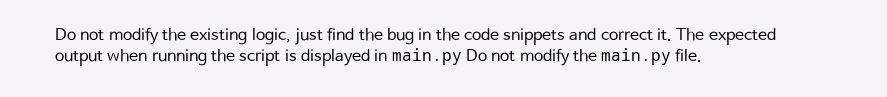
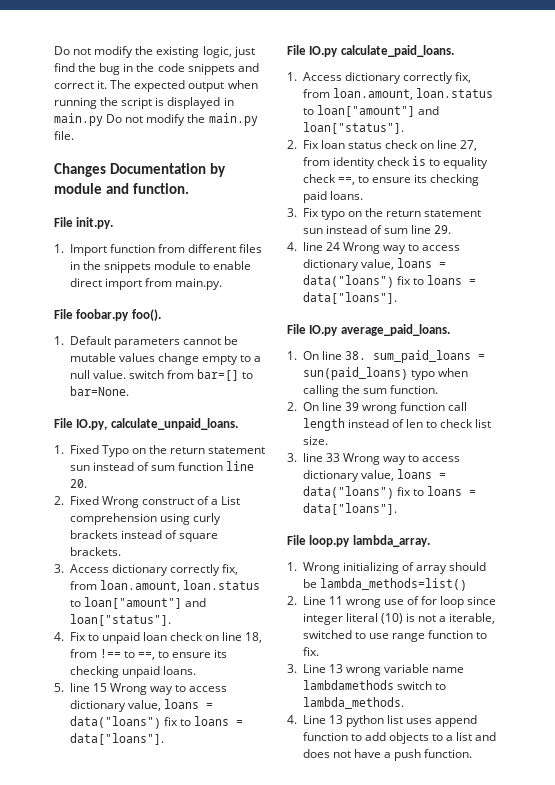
(703, 55) none -> [54,163,226,177] [54,183,189,194] [54,217,114,229] [54,244,263,256] [69,261,252,273] [69,278,223,290] [54,309,161,321] [54,336,239,348] [69,353,262,365] [69,369,254,381] [69,386,129,396] [54,418,238,430] [54,445,266,457] [69,461,255,471] [69,479,87,488] [54,496,241,508] [69,513,221,525] [69,530,219,542] [69,547,121,556] [54,564,239,576] [69,580,260,592] [69,597,206,609] [69,614,171,626] [54,632,263,644] [69,649,228,660] [69,666,196,678] [54,683,228,695] [69,699,213,712] [69,716,244,729] [69,733,164,745] [287,45,454,57] [287,72,472,84] [302,88,493,100] [302,105,439,117] [302,122,404,134] [287,140,478,151] [302,156,489,169] [302,174,480,186] [302,191,363,203] [287,208,482,220] [302,225,452,234] [287,242,461,254] [302,258,446,271] [302,275,477,288] [302,292,397,304] [287,324,450,336] [287,350,485,363] [302,367,468,380] [302,385,439,397] [287,402,468,414] [302,418,492,431] [302,436,328,445] [287,453,461,465] [302,469,446,482] [302,486,477,499] [302,503,397,515] [287,535,430,547] [287,562,487,574] [302,578,467,591] [287,596,497,608] [302,613,496,625] [302,630,488,642] [302,647,319,656] [287,664,465,676] [302,680,446,690] [302,697,404,709] [287,715,478,727] [302,732,497,744] [302,749,473,761] // Changes Documentation by module and function. // File init.py. // 1. Import function from different files in the snippets module to enable direct import from main.py. // File foobar.py foo(). // 1. Default parameters cannot be mutable values change empty to a null value. switch from bar=[] to bar=None. // File IO.py, calculate_unpaid_loans. // 1. Fixed Typo on the return statement sun instead of sum function line 20. // 2. Fixed Wrong construct of a List comprehension using curly brackets instead of square brackets. // 3. Access dictionary correctly fix, from loan.amount, loan.status to loan["amount"] and loan["status"]. // 4. Fix to unpaid loan check on line 18, from !== to ==, to ensure its checking unpaid loans. // 5. line 15 Wrong way to access dictionary value, loans = data("loans") fix to loans = data["loans"]. // File IO.py calculate_paid_loans. // 1. Access dictionary correctly fix, from loan.amount, loan.status to loan["amount"] and loan["status"]. // 2. Fix loan status check on line 27, from identity check is to equality check ==, to ensure its checking paid loans. // 3. Fix typo on the return statement sun instead of sum line 29. // 4. line 24 Wrong way to access dictionary value, loans = data("loans") fix to loans = data["loans"]. // File IO.py average_paid_loans. // 1. On line 38. sum_paid_loans = sun(paid_loans) typo when calling the sum function. // 2. On line 39 wrong function call length instead of len to check list size. // 3. line 33 Wrong way to access dictionary value, loans = data("loans") fix to loans = data["loans"]. // File loop.py lambda_array. // 1. Wrong initializing of array should be lambda_methods=list() // 2. Line 11 wrong use of for loop since integer literal (10) is not a iterable, switched to use range function to fix. // 3. Line 13 wrong variable name lambdamethods switch to lambda_methods. // 4. Line 13 python list uses append function to add objects to a list and does not have a push function.

